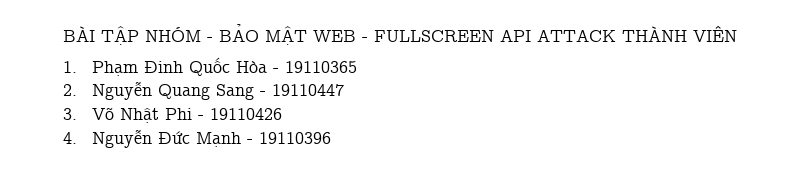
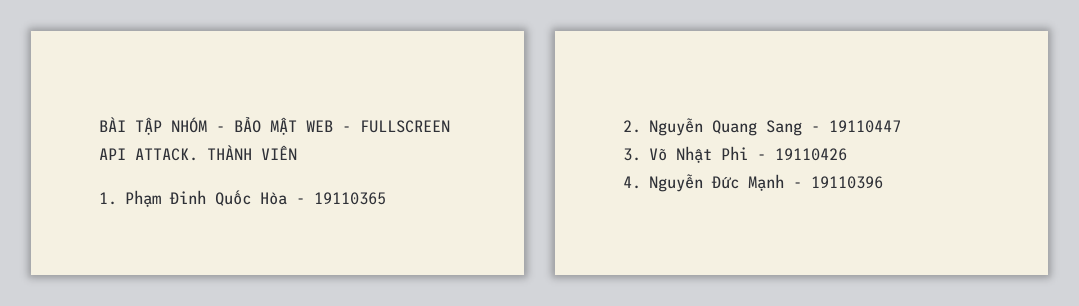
[537,29,616,42] ATTACK -> [135,148,198,161] ATTACK.

